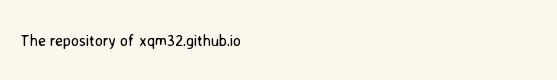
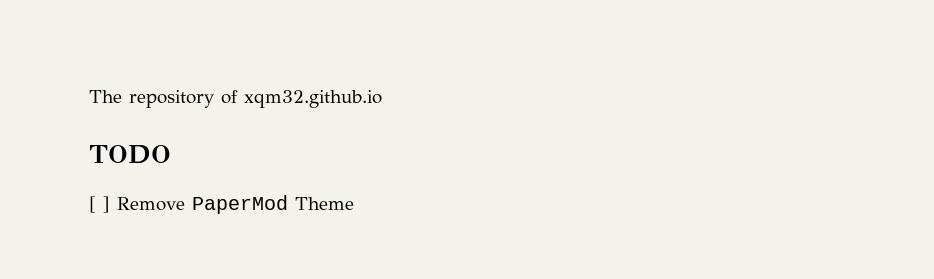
(241, 41) none -> [89,145,171,164] [89,195,354,214] // TODO // [ ] Remove PaperMod Theme

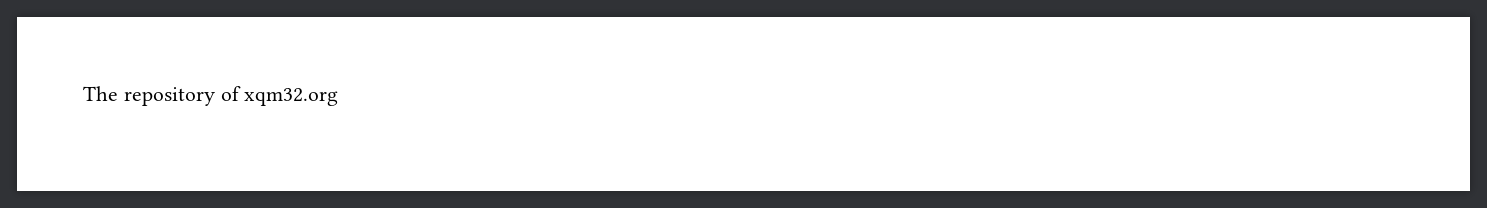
[244,90,382,108] [89,145,171,164] [89,195,354,214] xqm32.github.io // TODO // [ ] Remove PaperMod Theme -> [244,88,339,106] xqm32.org

